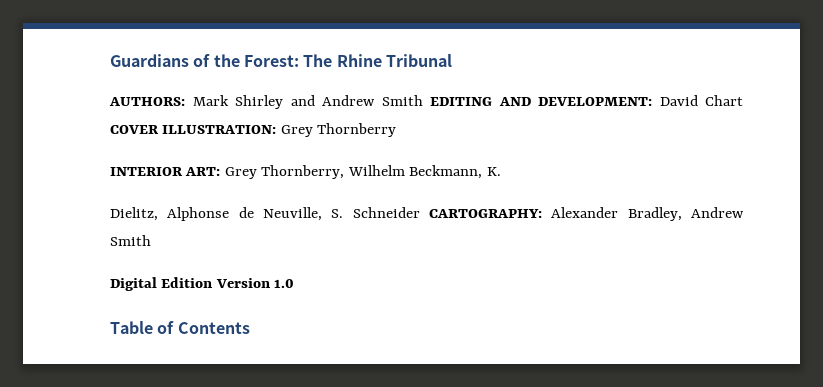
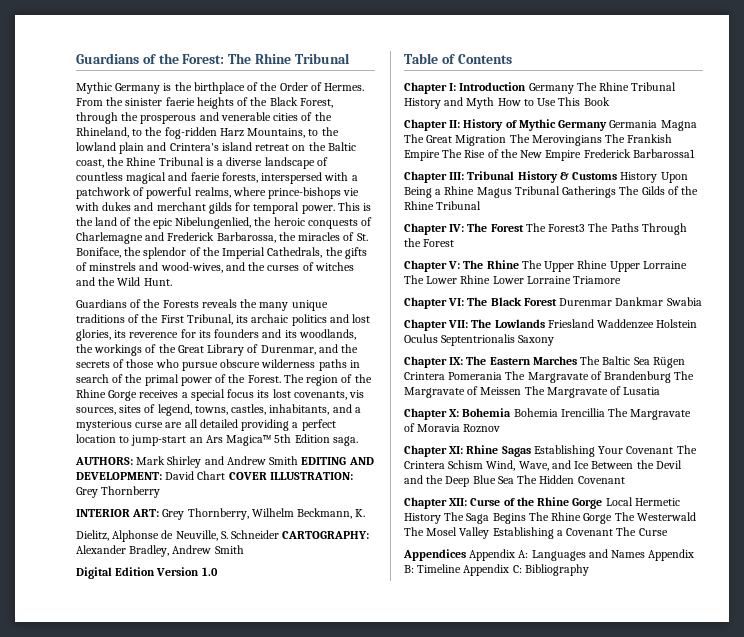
(452, 60) none -> [76,82,365,94] [76,97,333,109] [76,112,332,124] [76,127,339,139] [76,142,356,154] [76,157,328,169] [76,172,358,184] [76,187,360,199] [75,202,372,214] [76,217,373,229] [76,232,368,244] [76,247,367,259] [76,262,354,273] [76,277,172,286] [76,299,328,311] [76,314,371,326] [76,329,356,341] [76,344,359,356] [76,359,360,371] [76,374,372,386] [76,389,365,401] [76,404,361,416] [76,419,336,431] [76,434,358,446] // Mythic Germany is the birthplace of the Order of Hermes. From the sinister faerie heights of the Black Forest, through the prosperous and venerable cities of the Rhineland, to the fog-ridden Harz Mountains, to the lowland plain and Crintera's island retreat on the Baltic coast, the Rhine Tribunal is a diverse landscape of countless magical and faerie forests, interspersed with a patchwork of powerful realms, where prince-bishops vie with dukes and merchant gilds for temporal power. This is the land of the epic Nibelungenlied, the heroic conquests of Charlemagne and Frederick Barbarossa, the miracles of St. Boniface, the splendor of the Imperial Cathedrals, the gifts of minstrels and wood-wives, and the curses of witches and the Wild Hunt. // Guardians of the Forests reveals the many unique traditions of the First Tribunal, its archaic politics and lost glories, its reverence for its founders and its woodlands, the workings of the Great Library of Durenmar, and the secrets of those who pursue obscure wilderness paths in search of the primal power of the Forest. The region of the Rhine Gorge receives a special focus its lost covenants, vis sources, sites of legend, towns, castles, inhabitants, and a mysterious curse are all detailed providing a perfect location to jump-start an Ars Magica™ 5th Edition saga.
(250, 328) none -> [404,82,677,94] [404,97,610,109] [404,119,697,131] [404,134,673,146] [404,149,695,161] [404,171,688,183] [404,186,699,198] [404,201,482,210] [404,223,687,235] [404,238,455,247] [404,260,687,272] [404,275,622,284] [404,297,702,309] [404,319,698,331] [404,334,555,346] [404,356,685,368] [404,371,695,383] [404,386,661,398] [404,408,692,420] [404,423,501,433] [404,445,697,457] [404,460,682,471] [404,475,625,487] [404,497,680,509] [404,512,696,524] [404,527,668,539] [403,549,695,561] [404,564,589,576] // Chapter I: Introduction Germany The Rhine Tribunal History and Myth How to Use This Book // Chapter II: History of Mythic Germany Germania Magna The Great Migration The Merovingians The Frankish Empire The Rise of the New Empire Frederick Barbarossa1 // Chapter III: Tribunal History & Customs History Upon Being a Rhine Magus Tribunal Gatherings The Gilds of the Rhine Tribunal // Chapter IV: The Forest The Forest3 The Paths Through the Forest // Chapter V: The Rhine The Upper Rhine Upper Lorraine The Lower Rhine Lower Lorraine Triamore // Chapter VI: The Black Forest Durenmar Dankmar Swabia // Chapter VII: The Lowlands Friesland Waddenzee Holstein Oculus Septentrionalis Saxony // Chapter IX: The Eastern Marches The Baltic Sea Rügen Crintera Pomerania The Margravate of Brandenburg The Margravate of Meissen The Margravate of Lusatia // Chapter X: Bohemia Bohemia Irencillia The Margravate of Moravia Roznov // Chapter XI: Rhine Sagas Establishing Your Covenant The Crintera Schism Wind, Wave, and Ice Between the Devil and the Deep Blue Sea The Hidden Covenant // Chapter XII: Curse of the Rhine Gorge Local Hermetic History The Saga Begins The Rhine Gorge The Westerwald The Mosel Valley Establishing a Covenant The Curse // Appendices Appendix A: Languages and Names Appendix B: Timeline Appendix C: Bibliography

